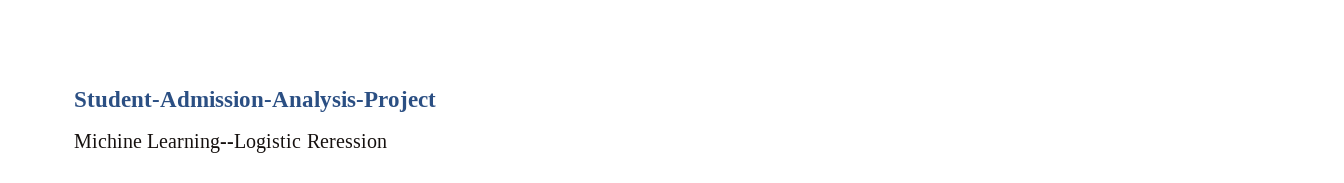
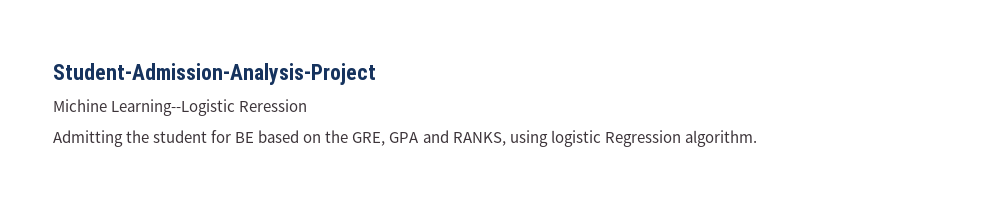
(387, 141) none -> [53,130,757,147] // Admitting the student for BE based on the GRE, GPA and RANKS, using logistic Regression algorithm.

